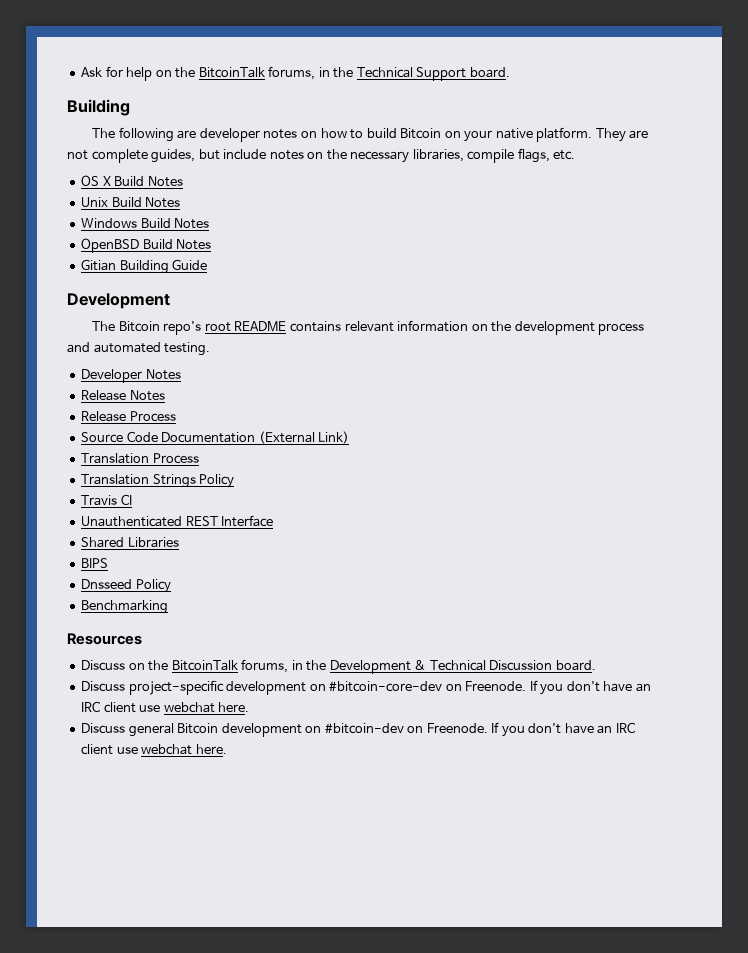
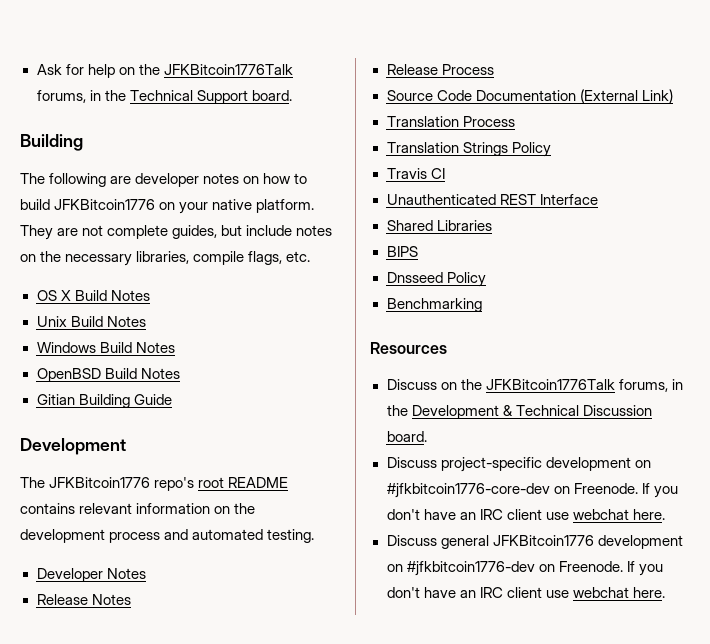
[198,67,265,78] BitcoinTalk -> [163,64,293,75] JFKBitcoin1776Talk
[400,128,442,139] Bitcoin -> [54,199,156,210] JFKBitcoin1776
[118,321,160,332] Bitcoin -> [49,477,151,488] JFKBitcoin1776
[171,660,238,671] BitcoinTalk -> [485,379,615,390] JFKBitcoin1776Talk
[329,681,443,692] #bitcoin-core-dev -> [386,483,550,498] #jfkbitcoin1776-core-dev
[177,723,404,737] Bitcoin development on #bitcoin-dev -> [492,535,683,549] [386,561,535,576] JFKBitcoin1776 development on #jfkbitcoin1776-dev

